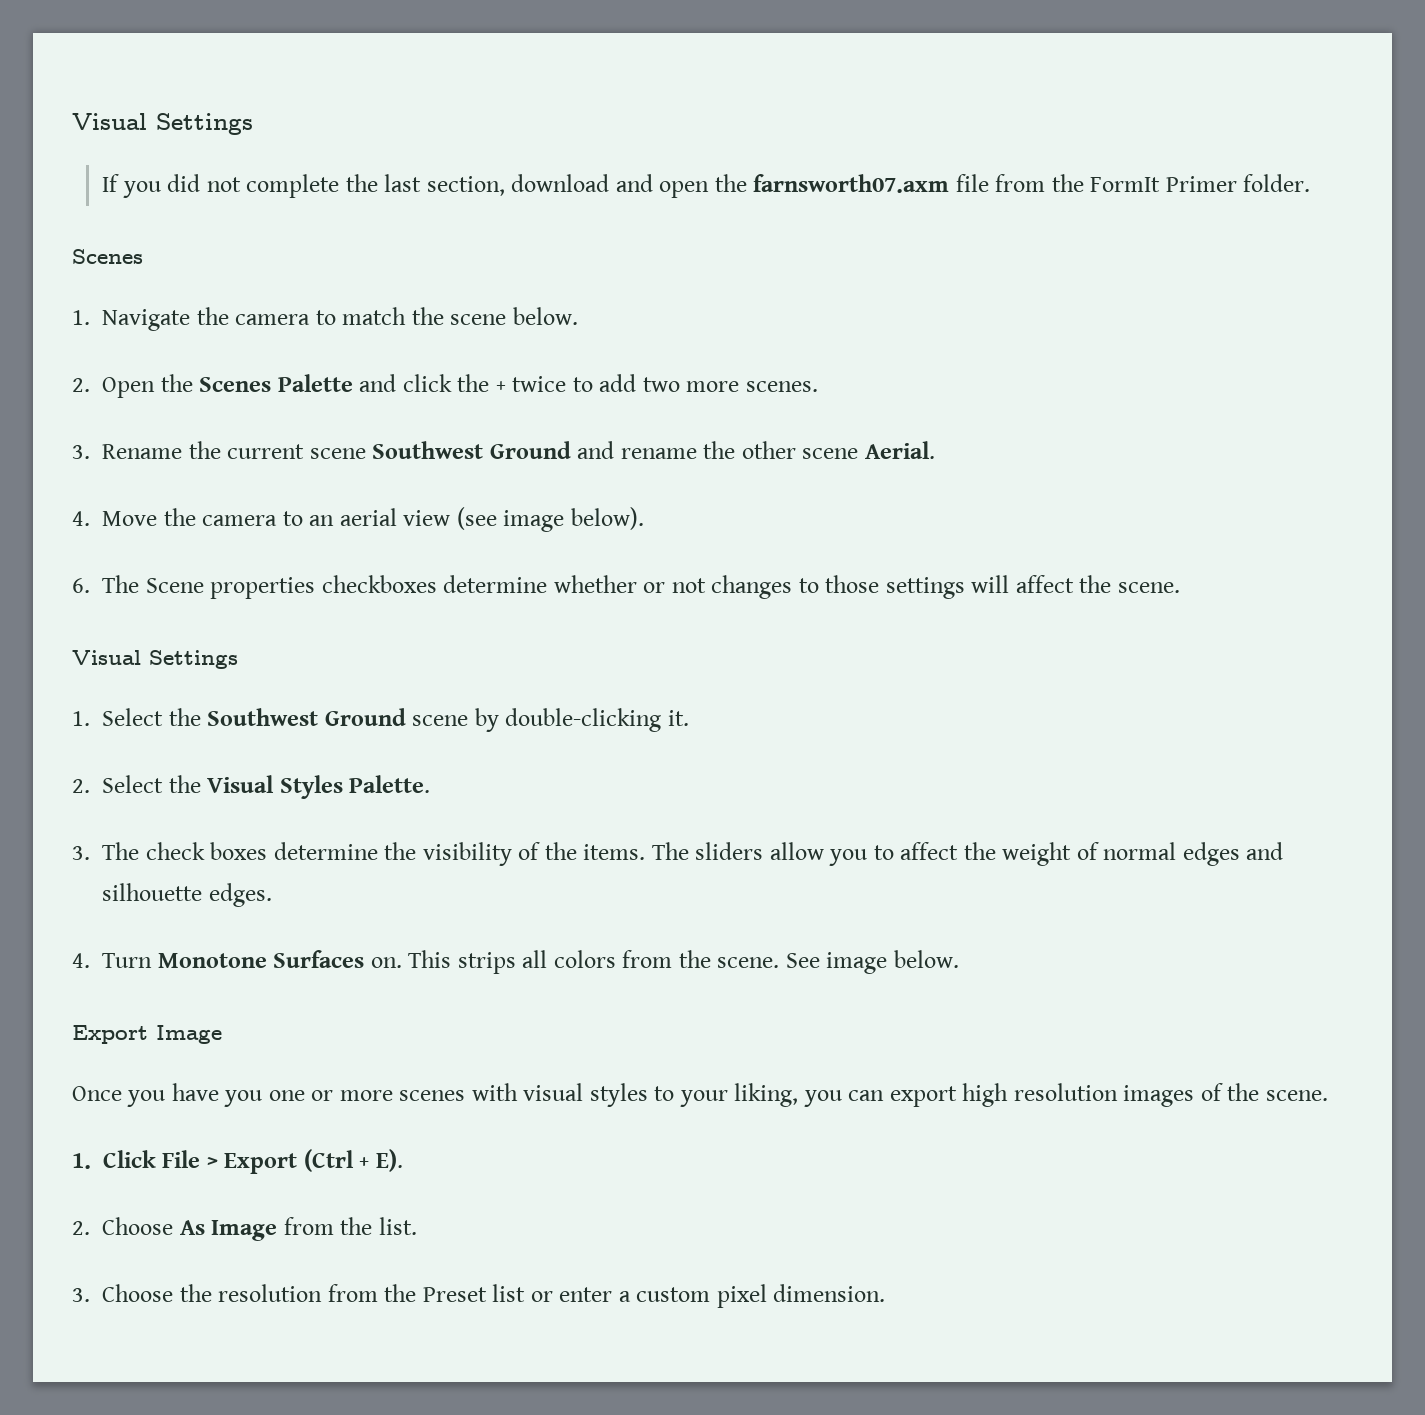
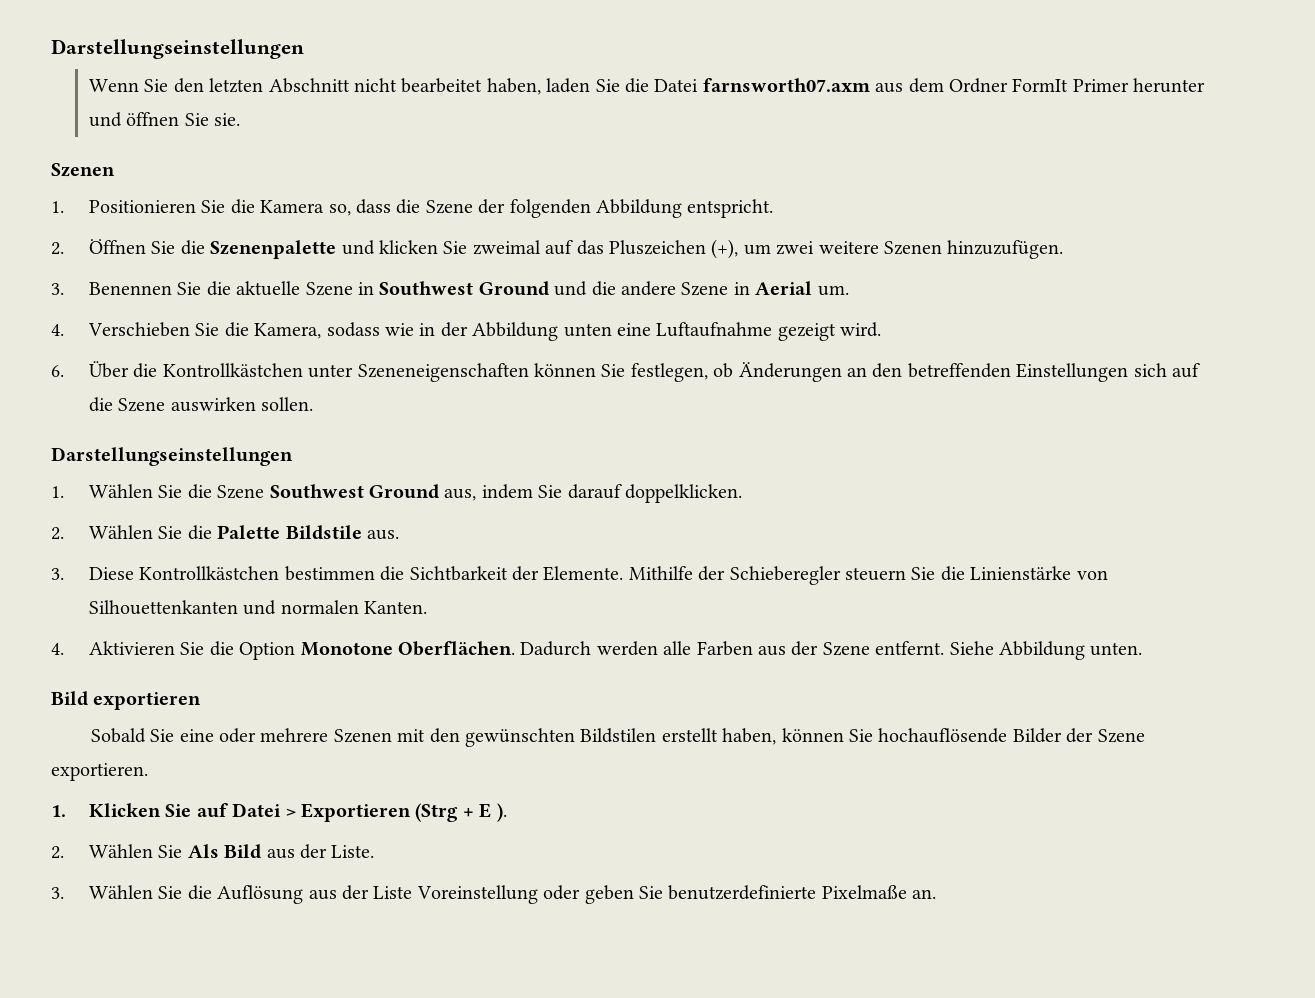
[72,113,253,135] [102,174,1311,198] [72,249,143,264] [72,307,578,331] [72,374,818,398] [72,441,935,459] [72,507,644,532] [72,575,1180,599] [72,650,238,669] [72,708,689,732] [72,775,431,799] [72,842,1284,866] [102,883,272,907] [72,950,959,974] [72,1025,222,1044] [72,1083,1328,1107] [72,1149,403,1174] [72,1217,417,1241] [72,1284,886,1308] Visual Settings // If you did not complete the last section, download and open the farnsworth07.axm file from the FormIt Primer folder. // Scenes // 1. Navigate the camera to match the scene below. // 2. Open the Scenes Palette and click the + twice to add two more scenes. // 3. Rename the current scene Southwest Ground and rename the other scene Aerial. // 4. Move the camera to an aerial view (see image below). // 6. The Scene properties checkboxes determine whether or not changes to those settings will affect the scene. // Visual Settings // 1. Select the Southwest Ground scene by double-clicking it. // 2. Select the Visual Styles Palette. // 3. The check boxes determine the visibility of the items. The sliders allow you to affect the weight of normal edges and silhouette edges. // 4. Turn Monotone Surfaces on. This strips all colors from the scene. See image below. // Export Image // Once you have you one or more scenes with visual styles to your liking, you can export high resolution images of the scene. // 1. Click File > Export (Ctrl + E). // 2. Choose As Image from the list. // 3. Choose the resolution from the Preset list or enter a custom pixel dimension. -> [51,39,304,59] [88,78,1206,95] [88,112,241,127] [51,163,115,177] [51,199,774,218] [51,239,1064,259] [51,281,849,296] [51,322,882,341] [51,361,1200,382] [88,397,314,412] [51,447,293,466] [51,484,742,503] [51,525,399,540] [51,566,1108,585] [88,600,428,615] [51,641,1143,660] [51,691,202,710] [90,728,1145,747] [51,763,148,781] [51,803,507,822] [51,844,375,859] [51,885,937,904] Darstellungseinstellungen // Wenn Sie den letzten Abschnitt nicht bearbeitet haben, laden Sie die Datei farnsworth07.axm aus dem Ordner FormIt Primer herunter und öffnen Sie sie. // Szenen // 1. Positionieren Sie die Kamera so, dass die Szene der folgenden Abbildung entspricht. // 2. Öffnen Sie die Szenenpalette und klicken Sie zweimal auf das Pluszeichen (+), um zwei weitere Szenen hinzuzufügen. // 3. Benennen Sie die aktuelle Szene in Southwest Ground und die andere Szene in Aerial um. // 4. Verschieben Sie die Kamera, sodass wie in der Abbildung unten eine Luftaufnahme gezeigt wird. // 6. Über die Kontrollkästchen unter Szeneneigenschaften können Sie festlegen, ob Änderungen an den betreffenden Einstellungen sich auf die Szene auswirken sollen. // Darstellungseinstellungen // 1. Wählen Sie die Szene Southwest Ground aus, indem Sie darauf doppelklicken. // 2. Wählen Sie die Palette Bildstile aus. // 3. Diese Kontrollkästchen bestimmen die Sichtbarkeit der Elemente. Mithilfe der Schieberegler steuern Sie die Linienstärke von Silhouettenkanten und normalen Kanten. // 4. Aktivieren Sie die Option Monotone Oberflächen. Dadurch werden alle Farben aus der Szene entfernt. Siehe Abbildung unten. // Bild exportieren // Sobald Sie eine oder mehrere Szenen mit den gewünschten Bildstilen erstellt haben, können Sie hochauflösende Bilder der Szene exportieren. // 1. Klicken Sie auf Datei > Exportieren (Strg + E ). // 2. Wählen Sie Als Bild aus der Liste. // 3. Wählen Sie die Auflösung aus der Liste Voreinstellung oder geben Sie benutzerdefinierte Pixelmaße an.

